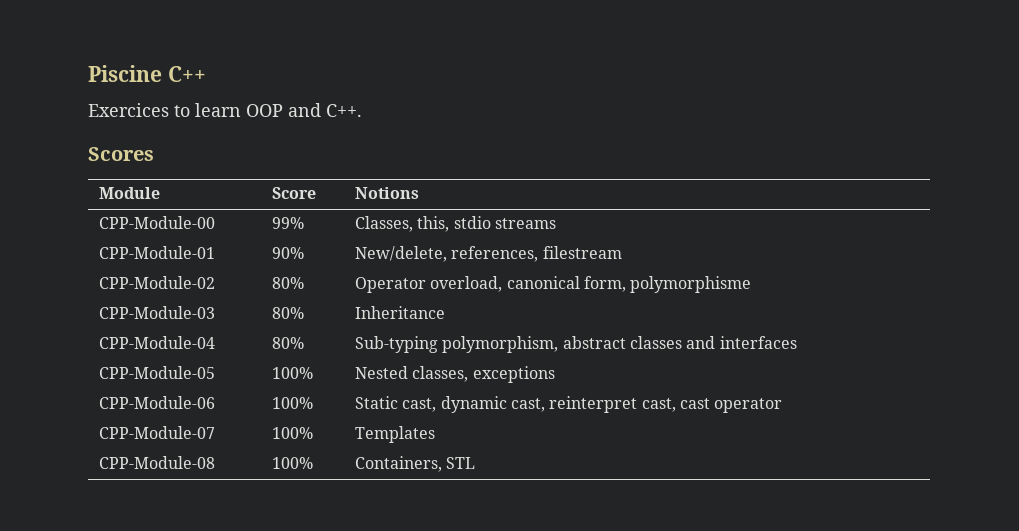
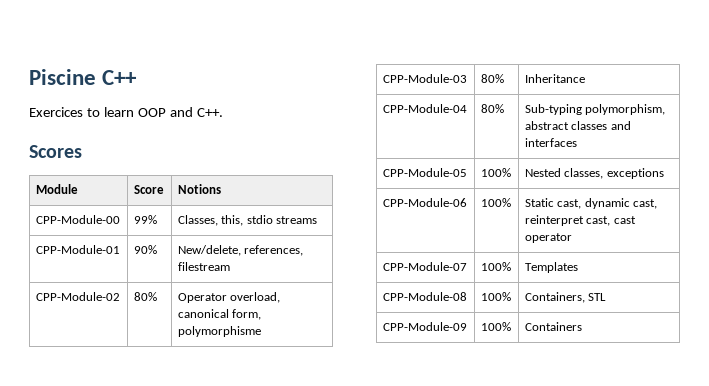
(476, 463) none -> [382,322,467,331] [480,322,511,331] [524,322,582,331] // CPP-Module-09 | 100% | Containers

